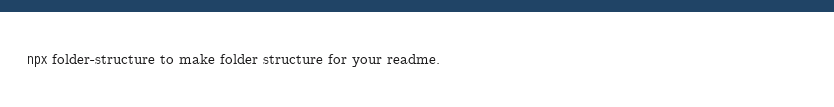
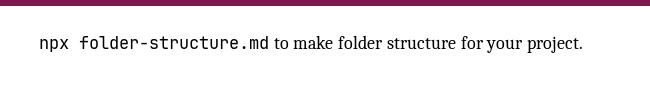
[52,54,155,64] folder-structure -> [79,36,269,49] folder-structure.md
[387,54,440,64] readme. -> [527,36,584,53] project.

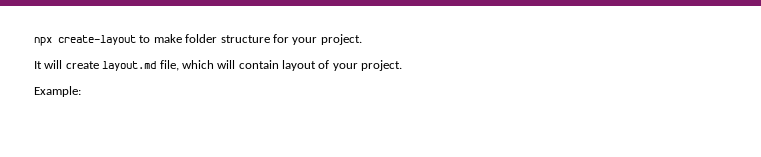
[79,36,269,49] folder-structure.md -> [58,35,136,45] create-layout
(584, 44) none -> [34,60,403,71] [34,86,81,97] // It will create layout.md file, which will contain layout of your project. // Example:

